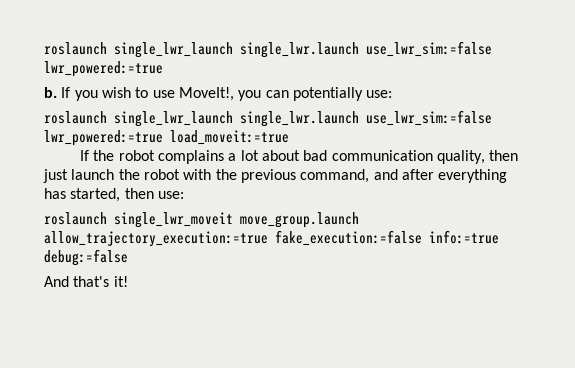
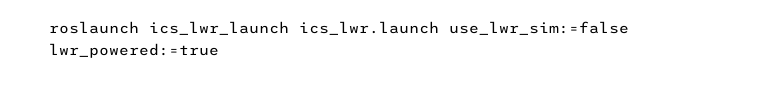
[44,41,492,58] [44,61,163,77] [44,87,393,101] [44,110,492,127] [44,130,289,146] [80,150,519,164] [43,169,508,183] [44,188,184,202] [44,212,359,228] [44,230,499,247] [44,249,128,266] [44,276,128,287] roslaunch single_lwr_launch single_lwr.launch use_lwr_sim:=false lwr_powered:=true // b. If you wish to use MoveIt!, you can potentially use: // roslaunch single_lwr_launch single_lwr.launch use_lwr_sim:=false lwr_powered:=true load_moveit:=true // If the robot complains a lot about bad communication quality, then just launch the robot with the previous command, and after everything has started, then use: // roslaunch single_lwr_moveit move_group.launch allow_trajectory_execution:=true fake_execution:=false info:=true debug:=false // And that's it! -> [49,21,629,35] [49,43,219,58] roslaunch ics_lwr_launch ics_lwr.launch use_lwr_sim:=false lwr_powered:=true

